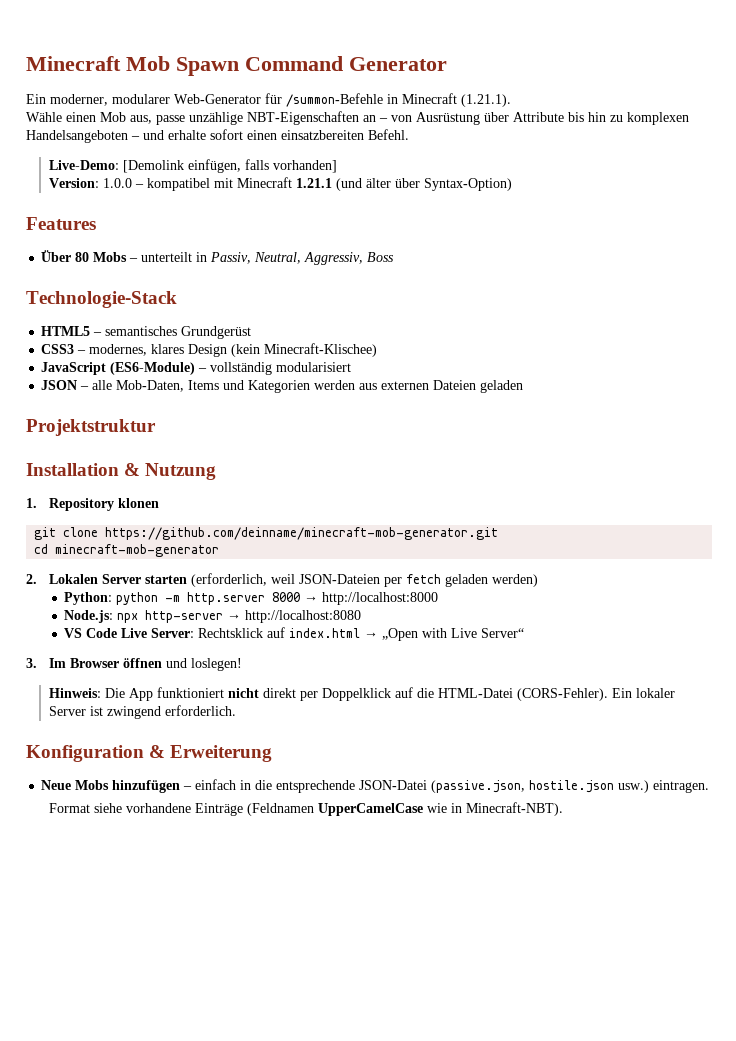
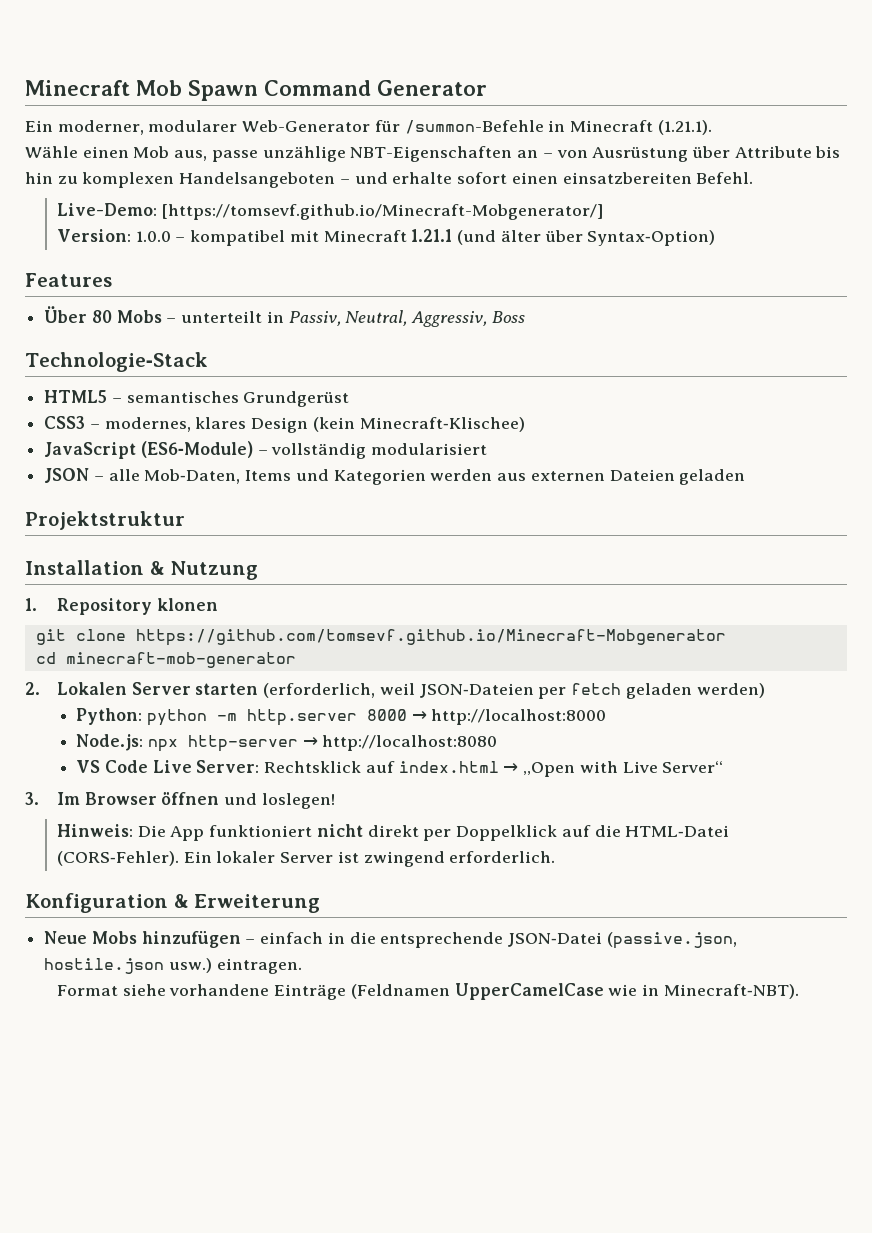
[122,159,337,173] [Demolink einfügen, falls vorhanden] -> [161,204,603,220] [https://tomsevf.github.io/Minecraft-Mobgenerator/]
[105,527,499,540] https://github.com/deinname/minecraft-mob-generator.git -> [135,629,726,646] https://github.com/tomsevf.github.io/Minecraft-Mobgenerator

